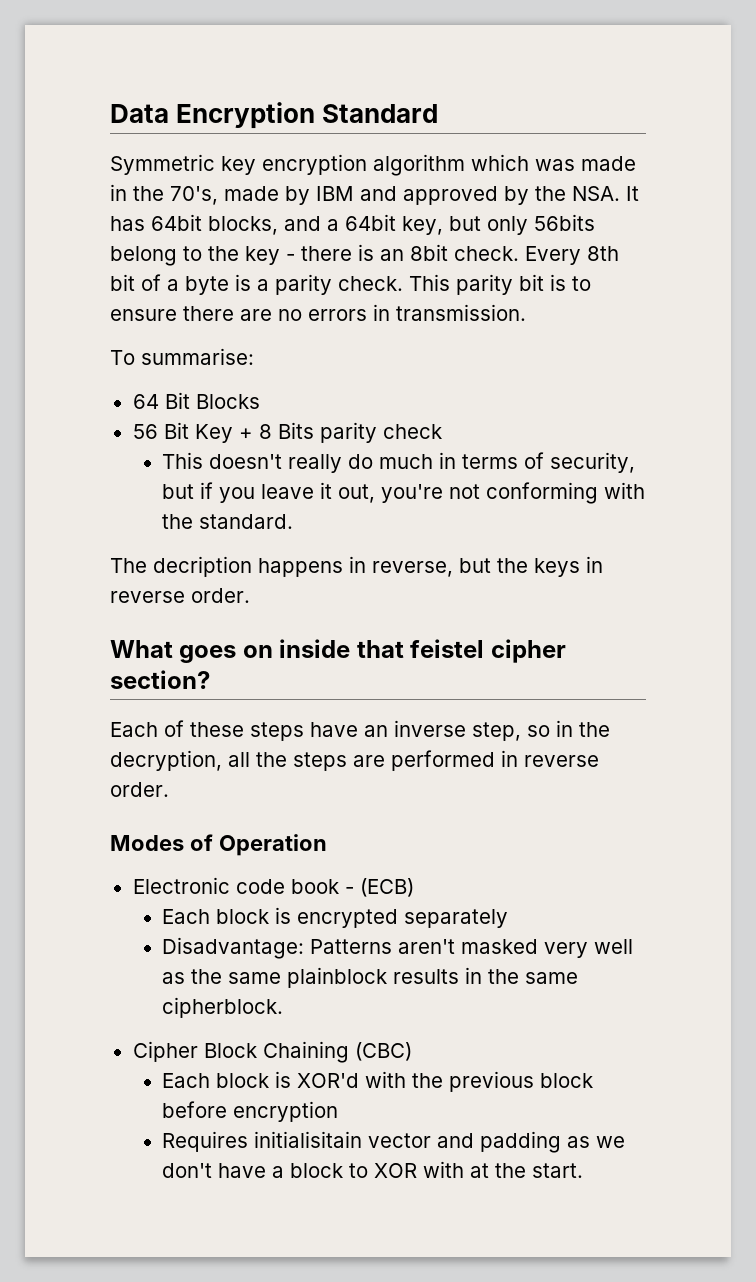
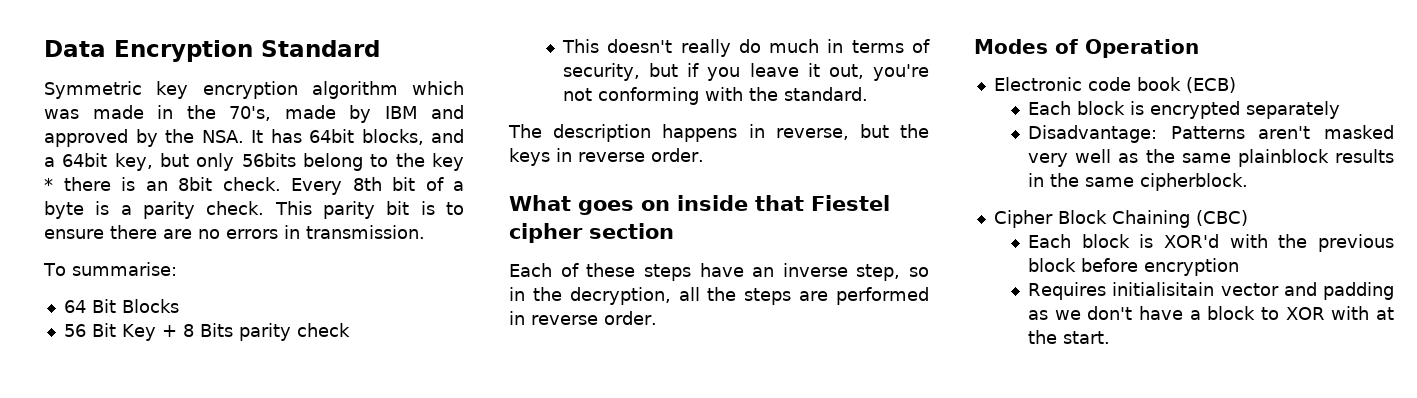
[286,254,295,261] - -> [44,178,53,191] *
[153,556,252,577] decription -> [553,124,652,142] description
[410,639,566,663] [110,670,210,689] feistel cipher section? -> [811,195,890,211] [509,223,674,243] Fiestel cipher section
[344,887,354,894] - -> (1181, 84) none

